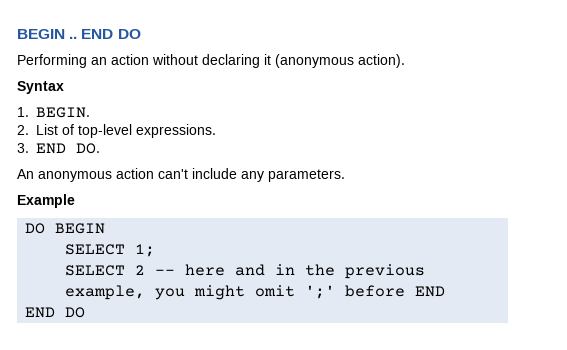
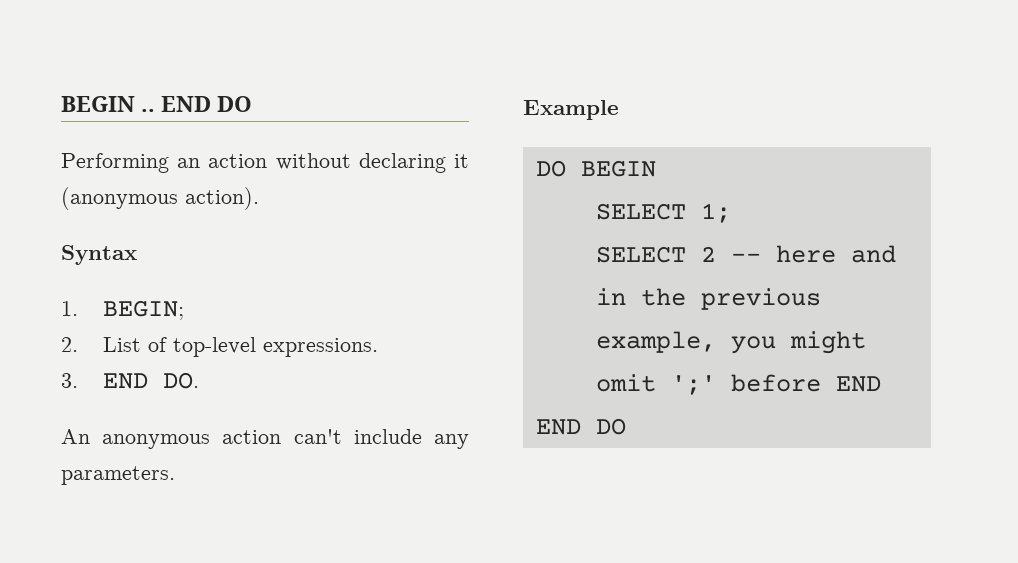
[36,107,90,118] BEGIN. -> [103,300,185,320] BEGIN;

